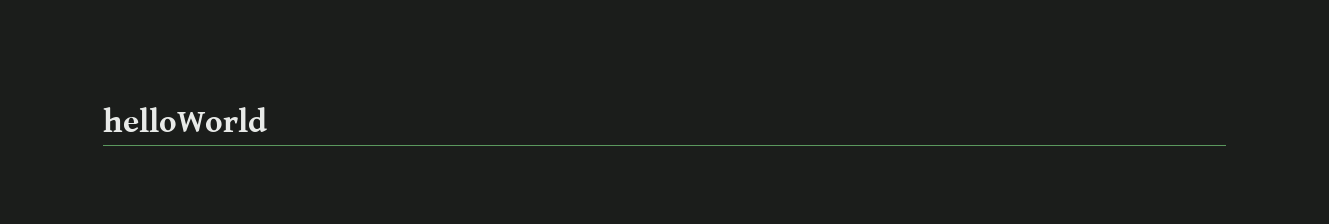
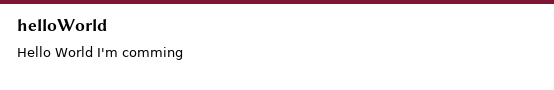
(267, 119) none -> [17,46,183,60] // Hello World I'm comming

